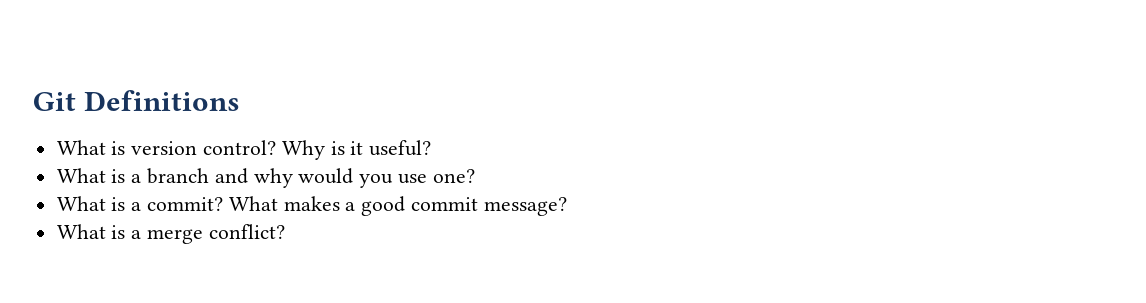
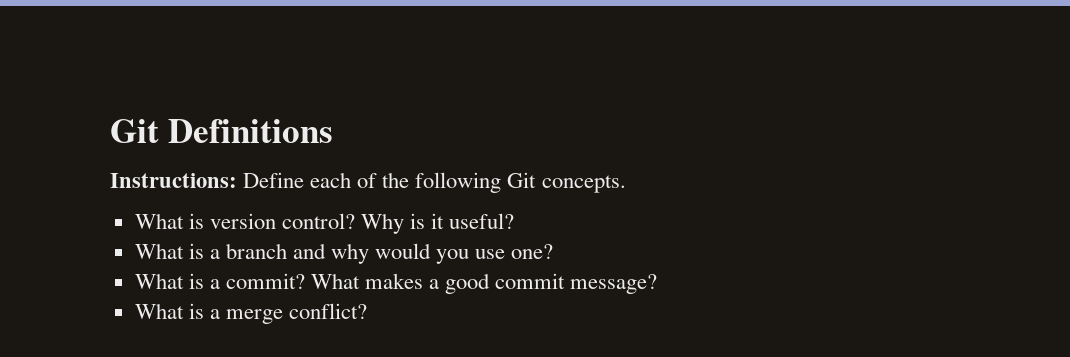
(241, 100) none -> [110,172,626,193] // Instructions: Define each of the following Git concepts.

